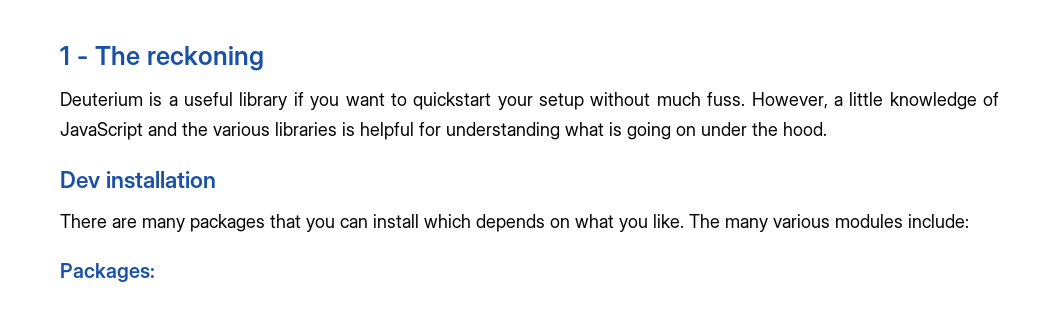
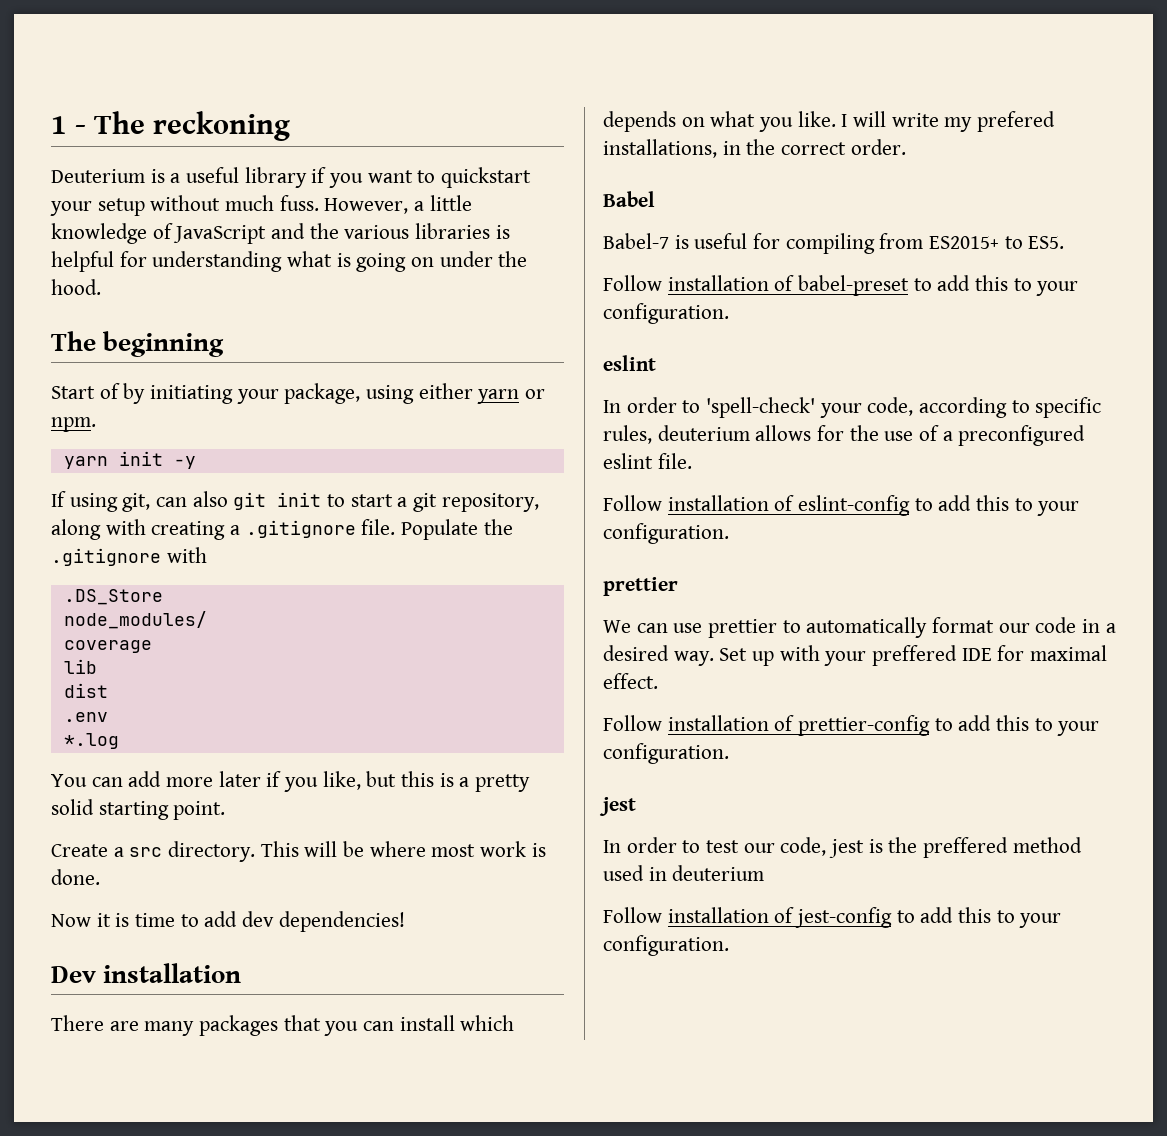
(827, 129) none -> [51,331,225,357] [51,383,546,404] [51,417,96,432] [63,451,196,469] [51,491,539,512] [51,519,513,540] [51,547,207,566] [63,589,163,605] [63,611,207,629] [63,640,152,653] [63,659,97,674] [63,683,108,698] [63,712,108,722] [63,733,119,749] [51,771,531,792] [51,799,226,820] [51,841,546,862] [51,869,100,885] [51,911,405,932] // The beginning // Start of by initiating your package, using either yarn or npm. // yarn init -y // If using git, can also git init to start a git repository, along with creating a .gitignore file. Populate the .gitignore with // .DS_Store // node_modules/ // coverage // lib // dist // .env // *.log // You can add more later if you like, but this is a pretty solid starting point. // Create a src directory. This will be where most work is done. // Now it is time to add dev dependencies!
[689,214,969,232] [60,263,155,282] The many various modules include: // Packages: -> [841,111,1056,132] [603,139,906,158] [603,191,655,207] [603,233,1065,254] [603,275,1079,296] [603,303,729,324] [603,355,656,371] [603,397,1102,418] [603,425,1086,446] [603,453,692,469] [603,495,1080,516] [603,523,729,544] [603,577,678,596] [603,617,1116,638] [603,645,1108,666] [603,673,658,689] [603,715,1100,736] [603,743,729,764] [599,797,636,816] [603,837,1082,858] [603,865,765,881] [603,907,1062,928] [603,935,729,956] I will write my prefered installations, in the correct order. // Babel // Babel-7 is useful for compiling from ES2015+ to ES5. // Follow installation of babel-preset to add this to your configuration. // eslint // In order to 'spell-check' your code, according to specific rules, deuterium allows for the use of a preconfigured eslint file. // Follow installation of eslint-config to add this to your configuration. // prettier // We can use prettier to automatically format our code in a desired way. Set up with your preffered IDE for maximal effect. // Follow installation of prettier-config to add this to your configuration. // jest // In order to test our code, jest is the preffered method used in deuterium // Follow installation of jest-config to add this to your configuration.

